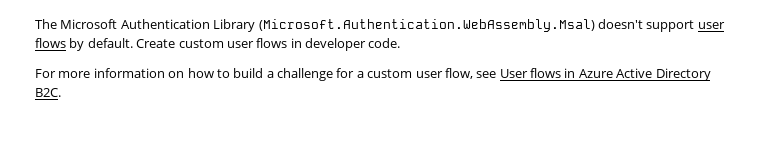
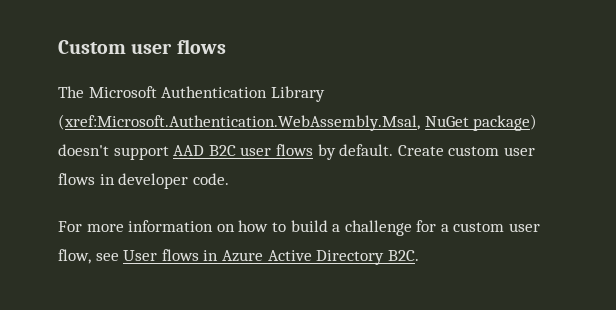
(35, 24) none -> [58,39,226,54] Custom user flows //
[258,19,695,32] (Microsoft.Authentication.WebAssembly.Msal) doesn't support -> [58,114,538,131] [58,144,236,160] (xref:Microsoft.Authentication.WebAssembly.Msal, NuGet package) doesn't support AAD B2C

